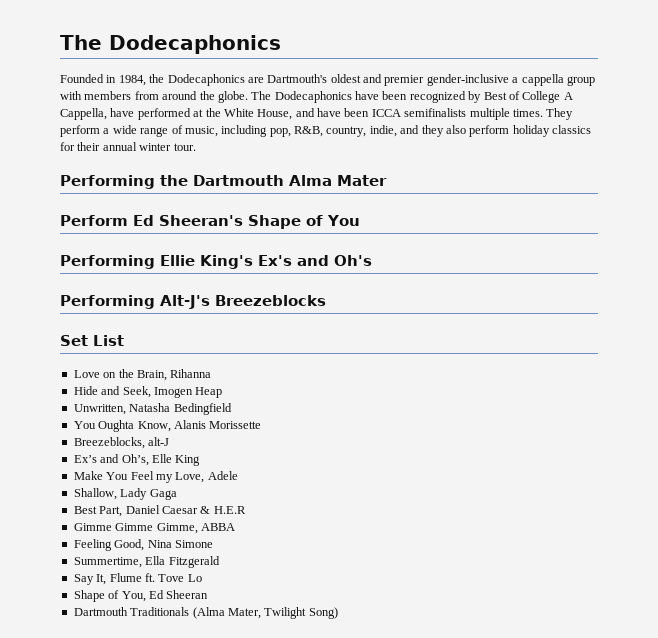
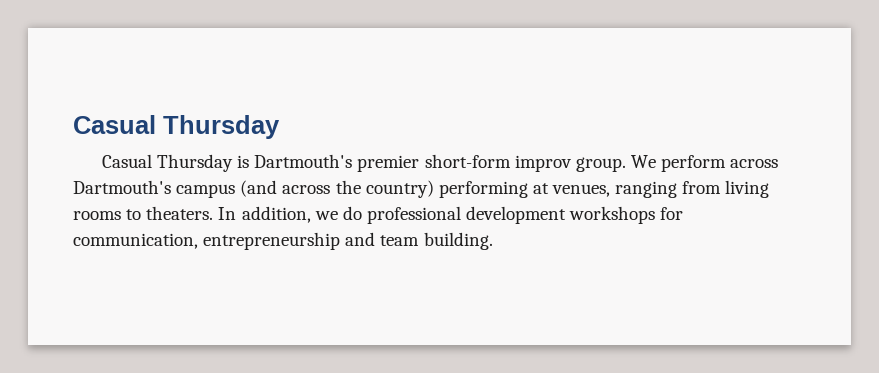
[60,35,281,54] [60,74,595,86] [60,91,573,103] [60,108,574,120] [60,125,591,137] [60,142,196,151] [60,175,387,189] [60,215,360,229] [60,255,372,269] [60,295,326,309] [60,335,124,346] [73,369,212,381] [73,386,223,398] [73,403,232,415] [73,420,262,432] [73,437,170,449] [73,454,201,466] [73,471,238,483] [73,488,177,500] [73,505,246,517] [73,523,235,534] [73,539,213,551] [73,556,220,568] [73,573,202,585] [73,590,209,602] [73,607,338,619] The Dodecaphonics // Founded in 1984, the Dodecaphonics are Dartmouth's oldest and premier gender-inclusive a cappella group with members from around the globe. The Dodecaphonics have been recognized by Best of College A Cappella, have performed at the White House, and have been ICCA semifinalists multiple times. They perform a wide range of music, including pop, R&B, country, indie, and they also perform holiday classics for their annual winter tour. // Performing the Dartmouth Alma Mater // Perform Ed Sheeran's Shape of You // Performing Ellie King's Ex's and Oh's // Performing Alt-J's Breezeblocks // Set List // Love on the Brain, Rihanna // Hide and Seek, Imogen Heap // Unwritten, Natasha Bedingfield // You Oughta Know, Alanis Morissette // Breezeblocks, alt-J // Ex’s and Oh’s, Elle King // Make You Feel my Love, Adele // Shallow, Lady Gaga // Best Part, Daniel Caesar & H.E.R // Gimme Gimme Gimme, ABBA // Feeling Good, Nina Simone // Summertime, Ella Fitzgerald // Say It, Flume ft. Tove Lo // Shape of You, Ed Sheeran // Dartmouth Traditionals (Alma Mater, Twilight Song) -> [73,115,280,139] [101,154,779,172] [73,180,770,198] [73,206,684,224] [73,232,493,250] Casual Thursday // Casual Thursday is Dartmouth's premier short-form improv group. We perform across Dartmouth's campus (and across the country) performing at venues, ranging from living rooms to theaters. In addition, we do professional development workshops for communication, entrepreneurship and team building.

